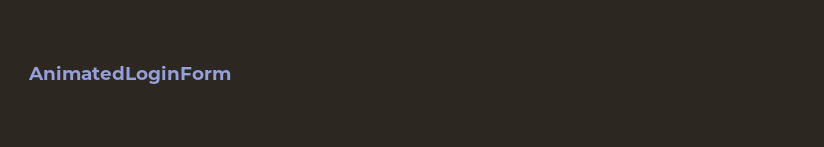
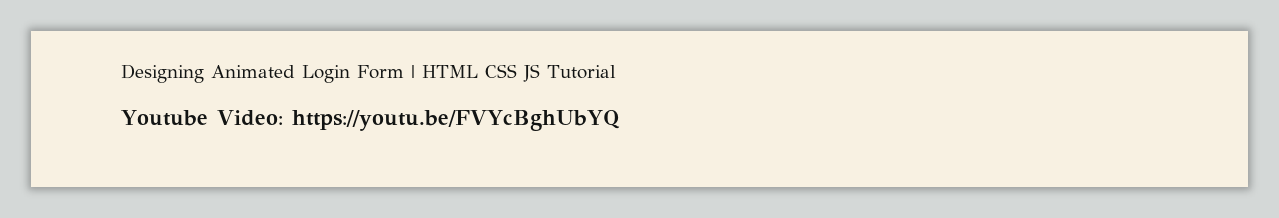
[28,65,231,84] AnimatedLoginForm -> [121,64,616,83] [121,110,620,131] Designing Animated Login Form | HTML CSS JS Tutorial // Youtube Video: https://youtu.be/FVYcBghUbYQ

